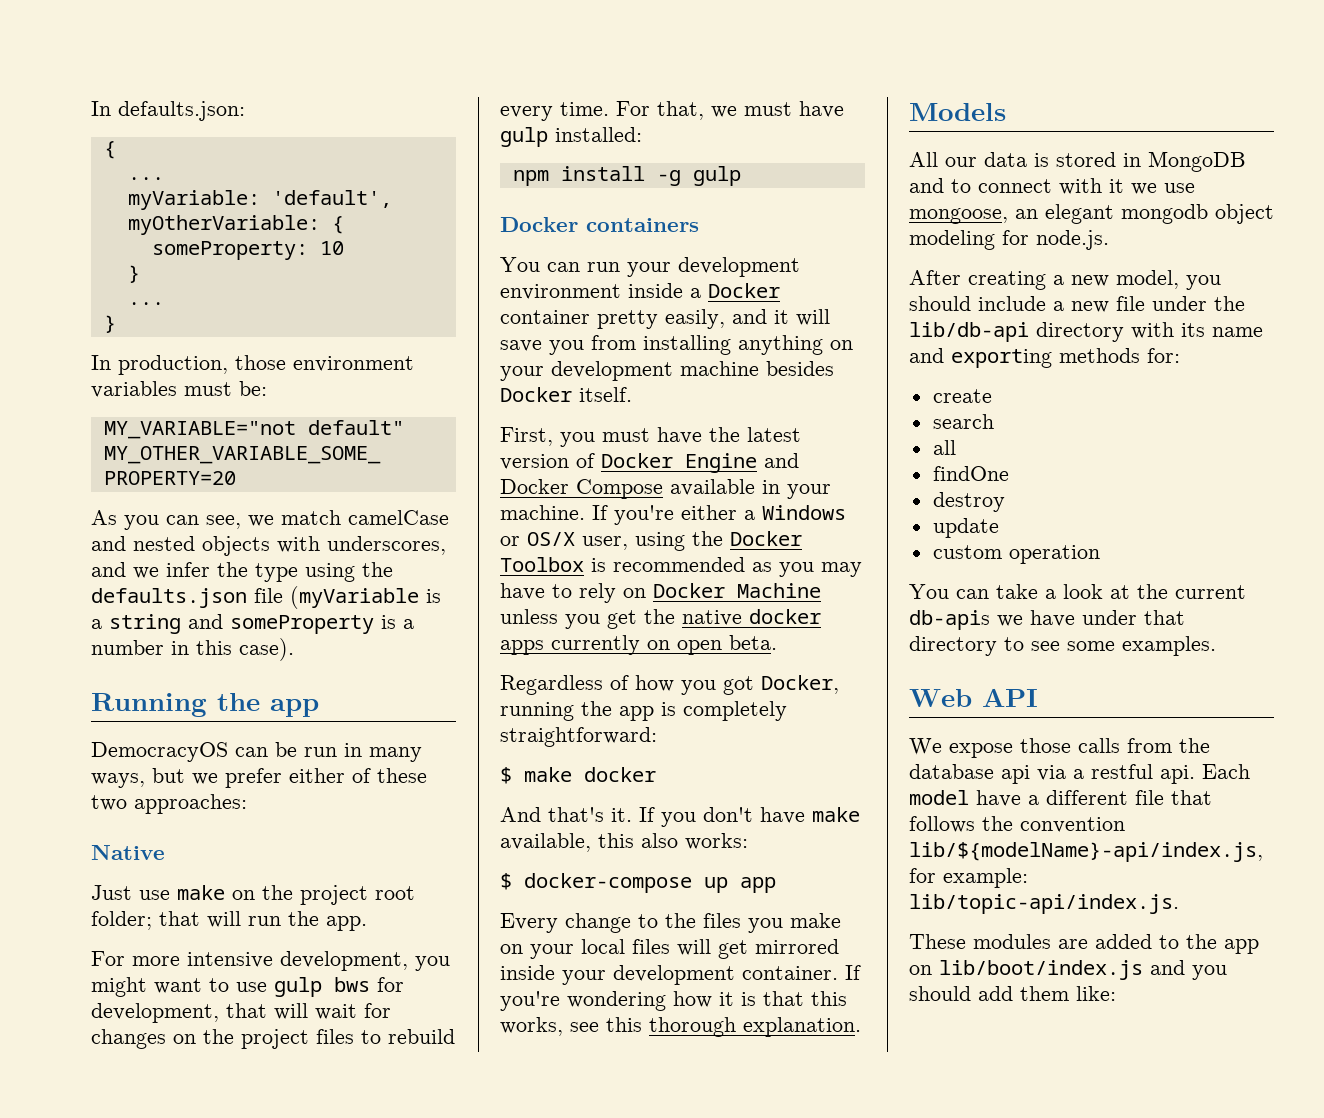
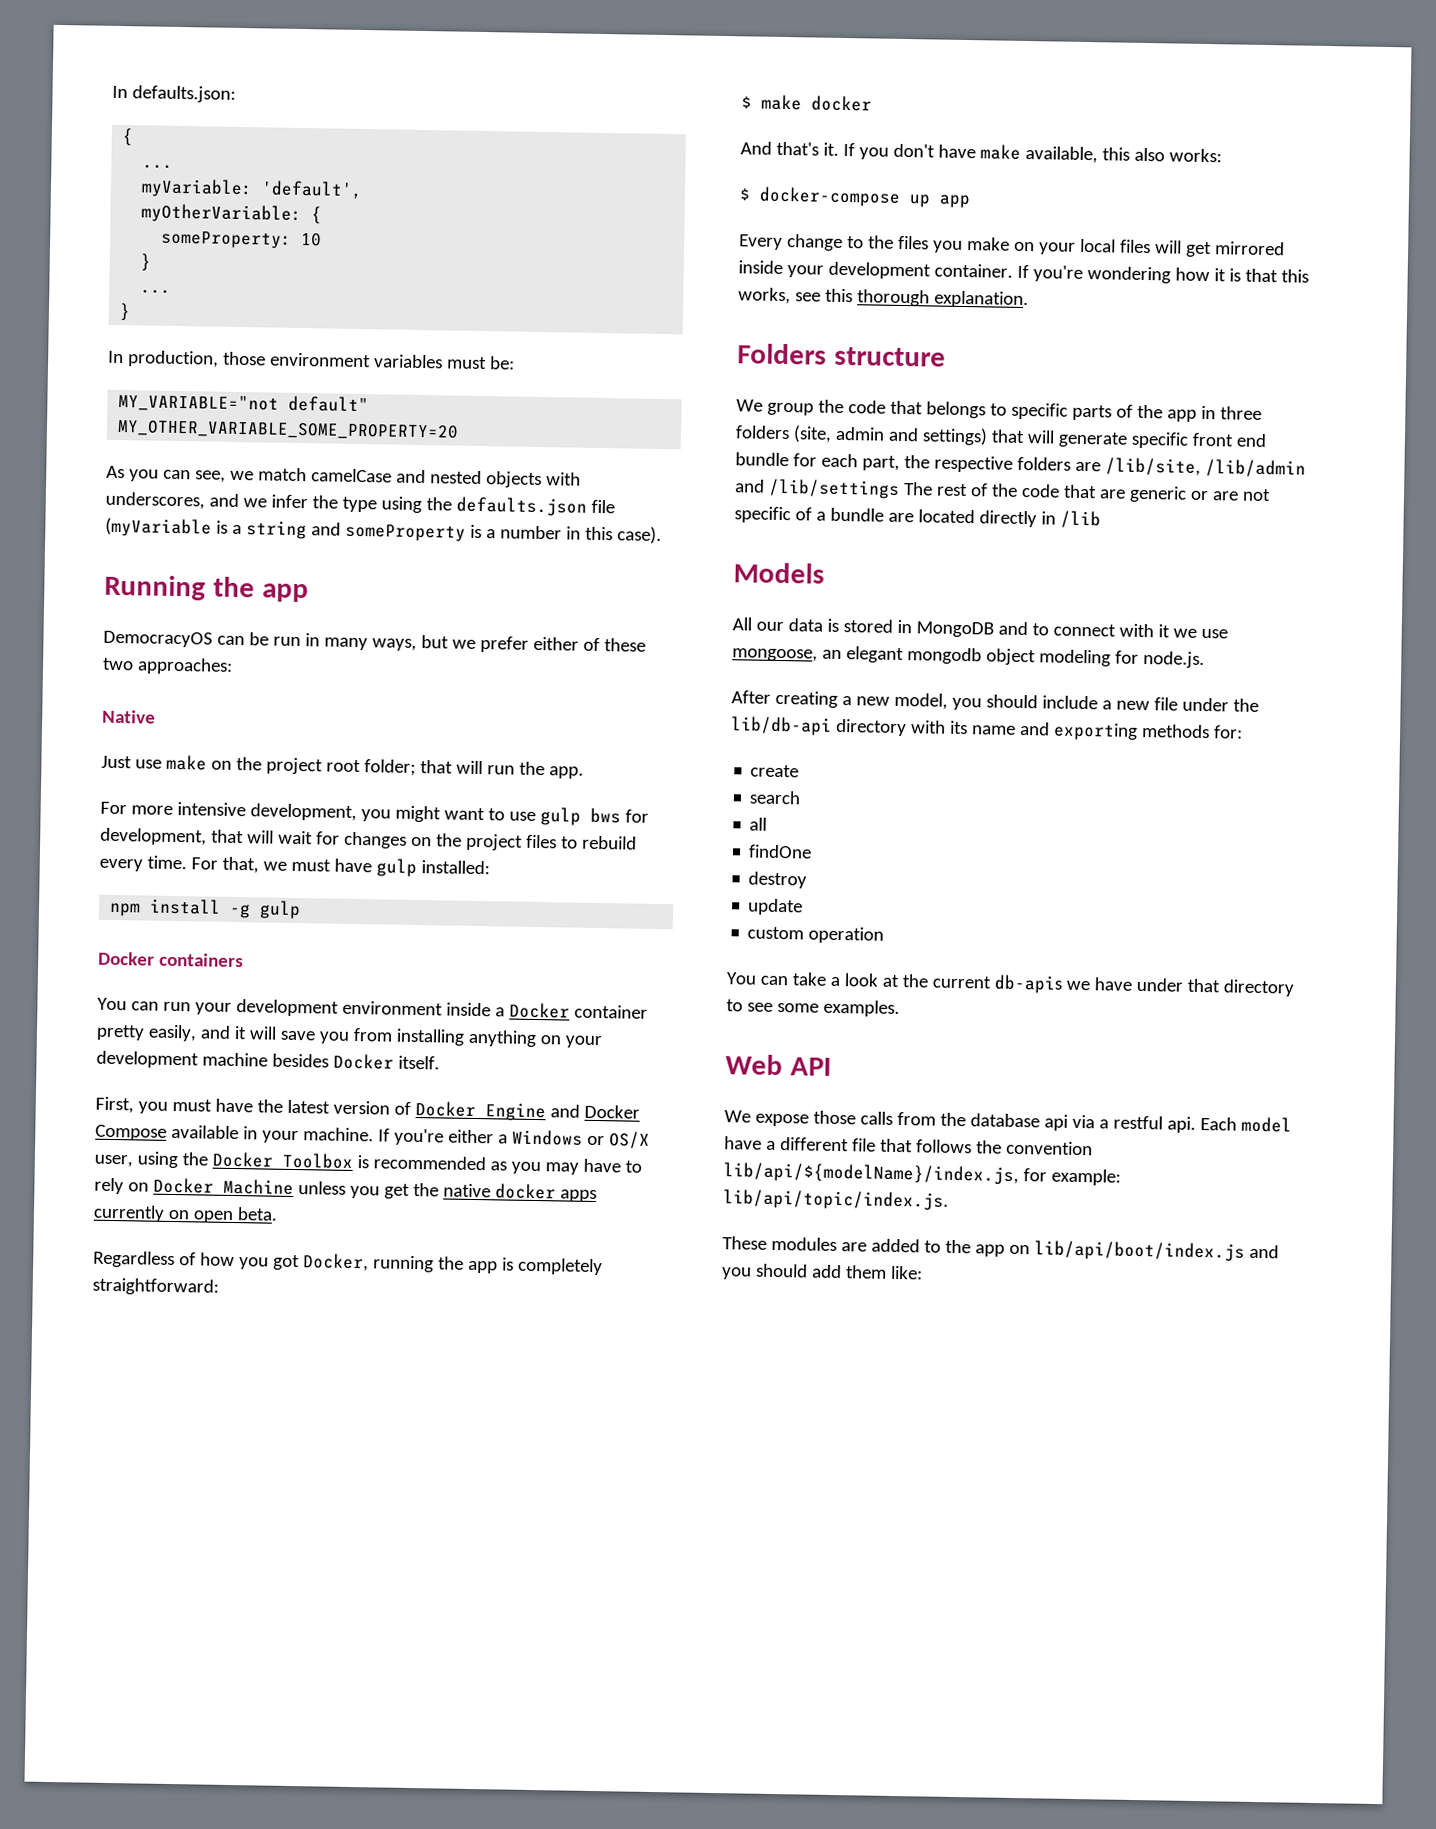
(861, 1027) none -> [737,343,946,367] [736,399,1262,422] [735,425,1267,449] [735,452,1306,478] [735,478,1271,503] [734,506,1101,529] // Folders structure // We group the code that belongs to specific parts of the app in three folders (site, admin and settings) that will generate specific front end bundle for each part, the respective folders are /lib/site, /lib/admin and /lib/settings The rest of the code that are generic or are not specific of a bundle are located directly in /lib
[909,842,1263,862] lib/${modelName}-api/index.js, -> [723,1162,1019,1186] lib/api/${modelName}/index.js,
[909,894,1179,914] lib/topic-api/index.js. -> [723,1189,949,1211] lib/api/topic/index.js.
[939,960,1143,980] lib/boot/index.js -> [1033,1240,1245,1262] lib/api/boot/index.js

